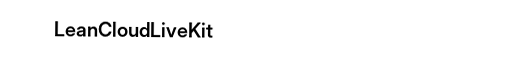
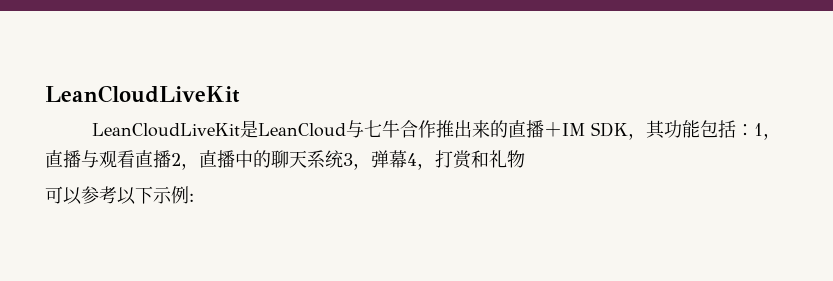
[53,21,214,38] LeanCloudLiveKit -> [45,85,240,103] [91,120,781,140] [45,150,525,170] [45,186,194,205] LeanCloudLiveKit // LeanCloudLiveKit是LeanCloud与七牛合作推出来的直播＋IM SDK，其功能包括：1，直播与观看直播2，直播中的聊天系统3，弹幕4，打赏和礼物 // 可以参考以下示例:

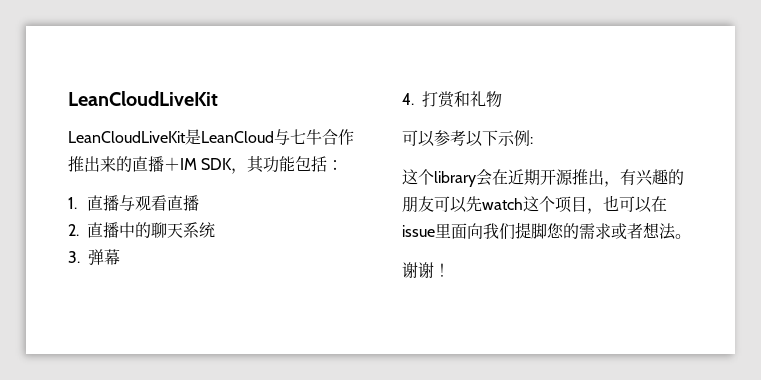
[753,123,781,140] 1， -> [68,197,77,209] // 1.
[171,153,199,170] 2， -> [68,224,79,236] // 2.
[343,153,371,170] 3， -> [68,251,80,263] // 3.
[407,153,435,170] 4， -> [402,93,414,105] // 4.
(194, 197) none -> [402,169,684,187] [402,195,667,214] [402,222,691,240] [402,262,450,278] // 这个library会在近期开源推出，有兴趣的朋友可以先watch这个项目，也可以在issue里面向我们提脚您的需求或者想法。 // 谢谢！

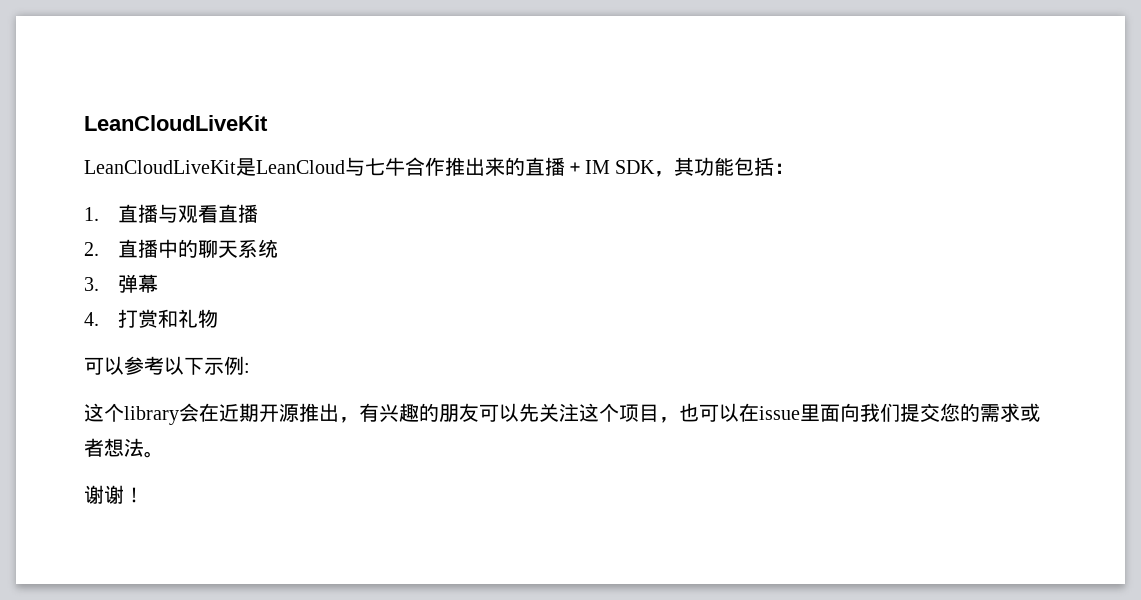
[482,198,523,210] watch -> [539,403,579,422] 关注
[531,223,547,239] 脚 -> [920,403,940,422] 交

